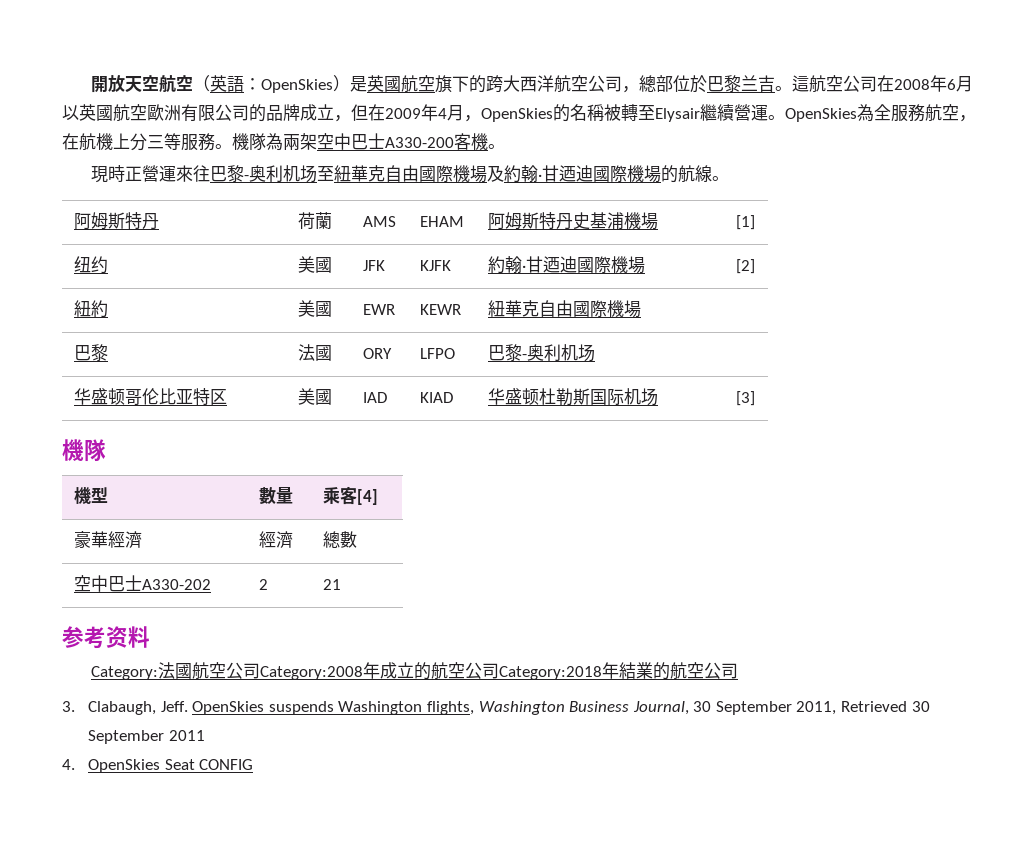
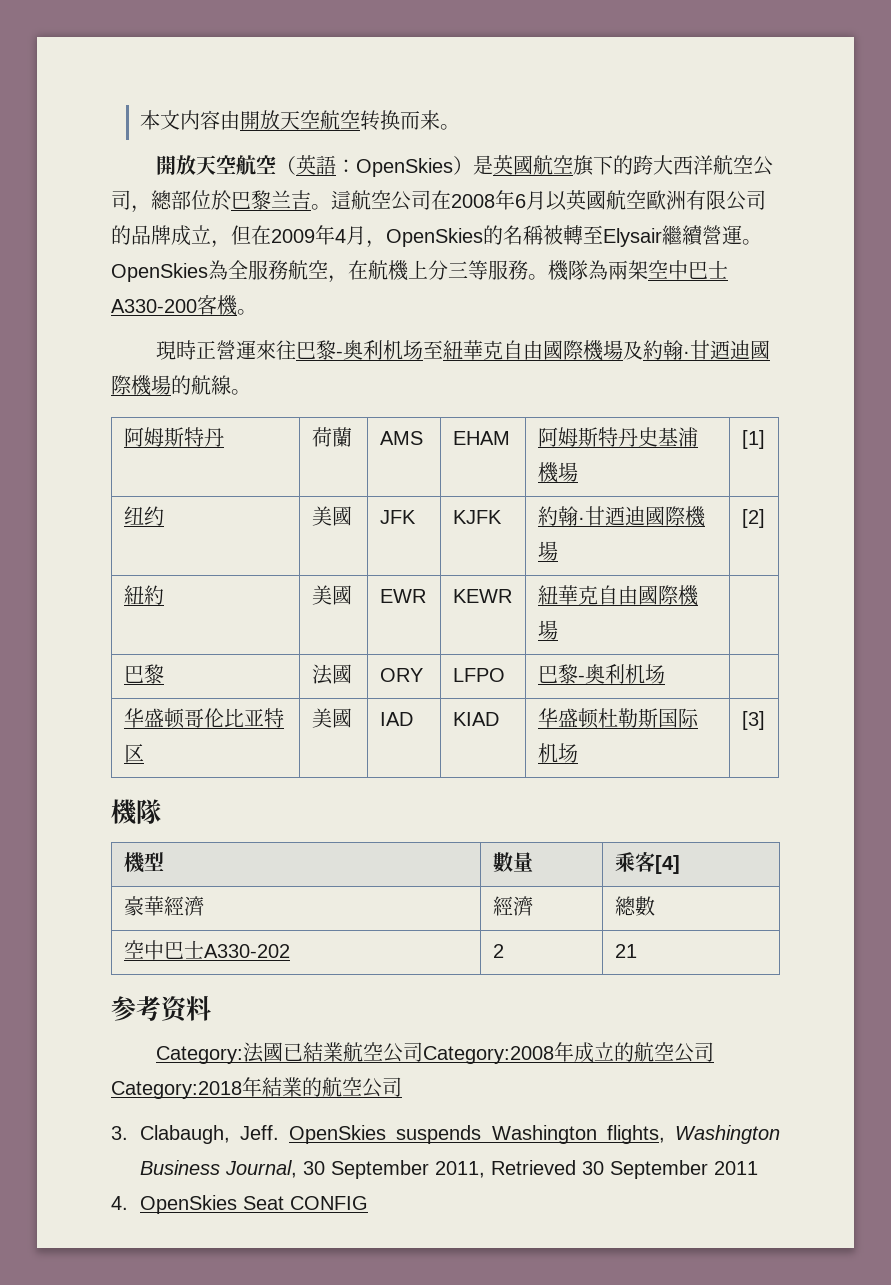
(90, 84) none -> [139,110,460,131] 本文内容由開放天空航空转换而来。 //
(192, 671) none -> [282,1042,343,1062] 已結業

